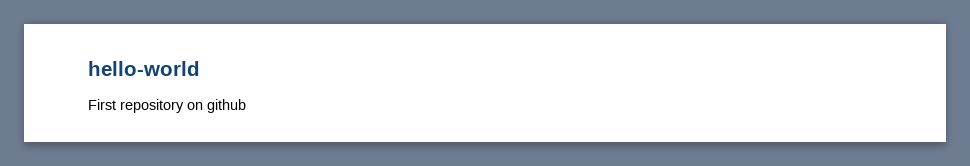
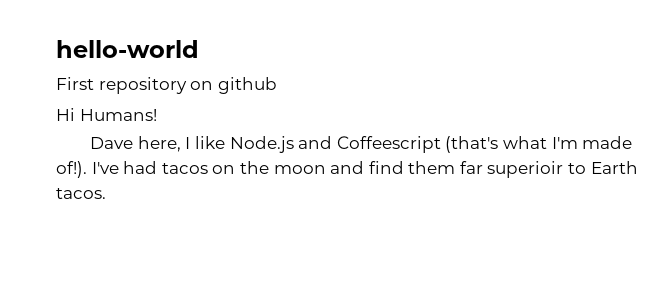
(246, 106) none -> [56,108,157,121] [90,136,633,153] [56,161,638,178] [56,188,106,199] // Hi Humans! // Dave here, I like Node.js and Coffeescript (that's what I'm made of!). I've had tacos on the moon and find them far superioir to Earth tacos.

